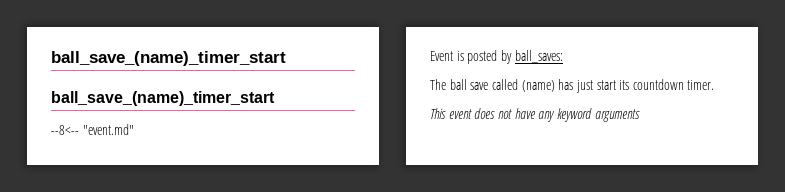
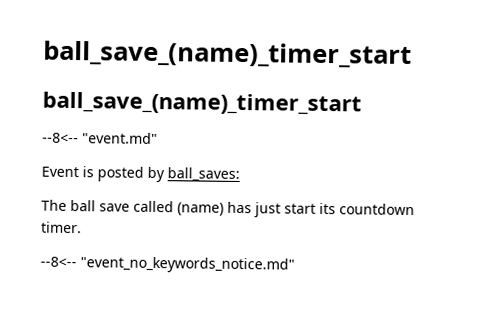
[430,108,640,122] This event does not have any keyword arguments -> [40,256,295,274] --8<-- "event_no_keywords_notice.md"

